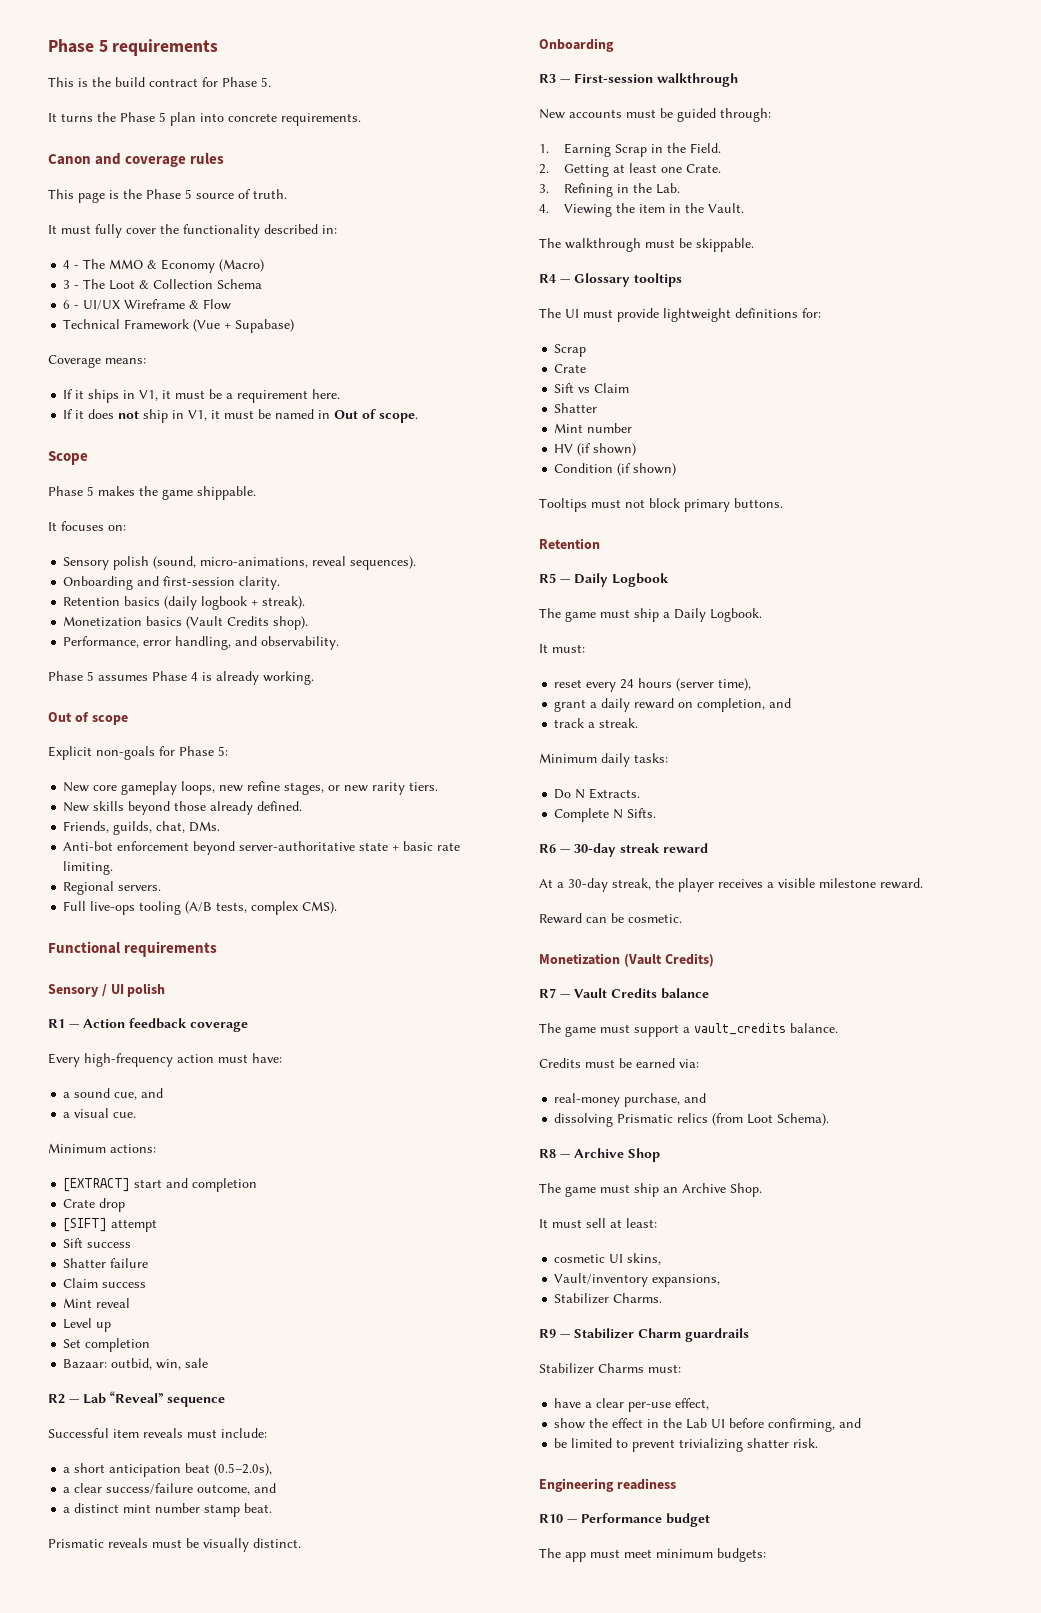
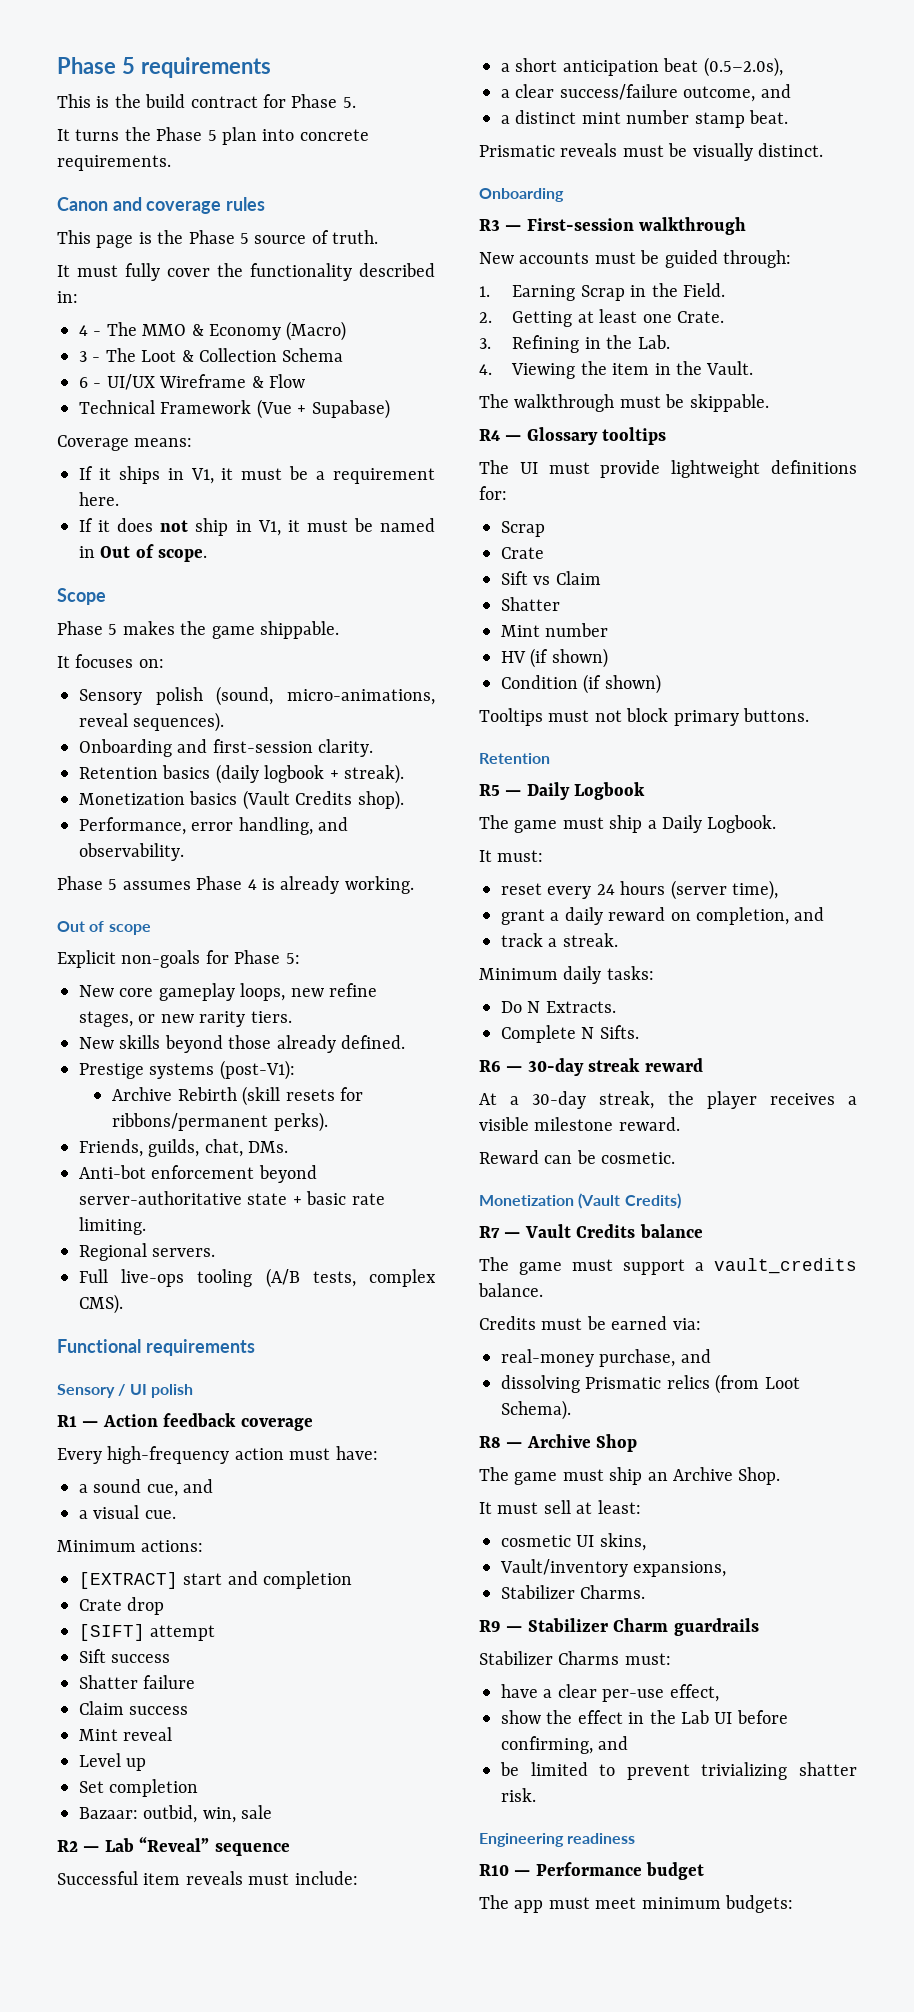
(303, 806) none -> [79,1060,295,1080] [112,1086,363,1106] [112,1112,328,1132] // Prestige systems (post-V1): // Archive Rebirth (skill resets for ribbons/permanent perks).

